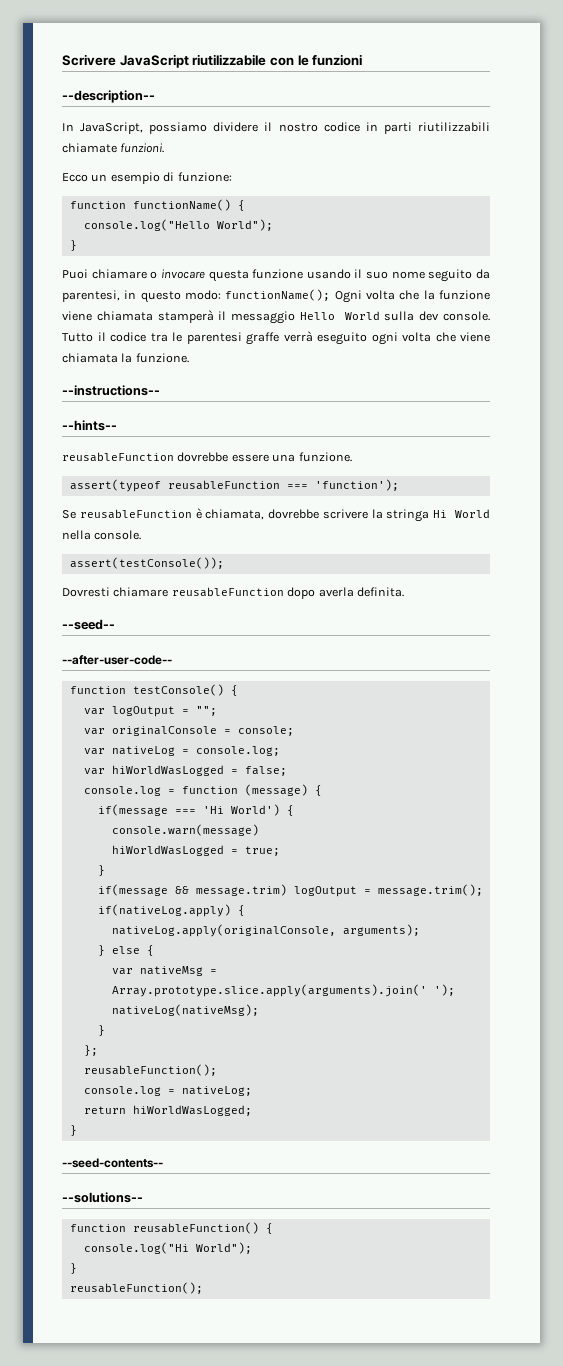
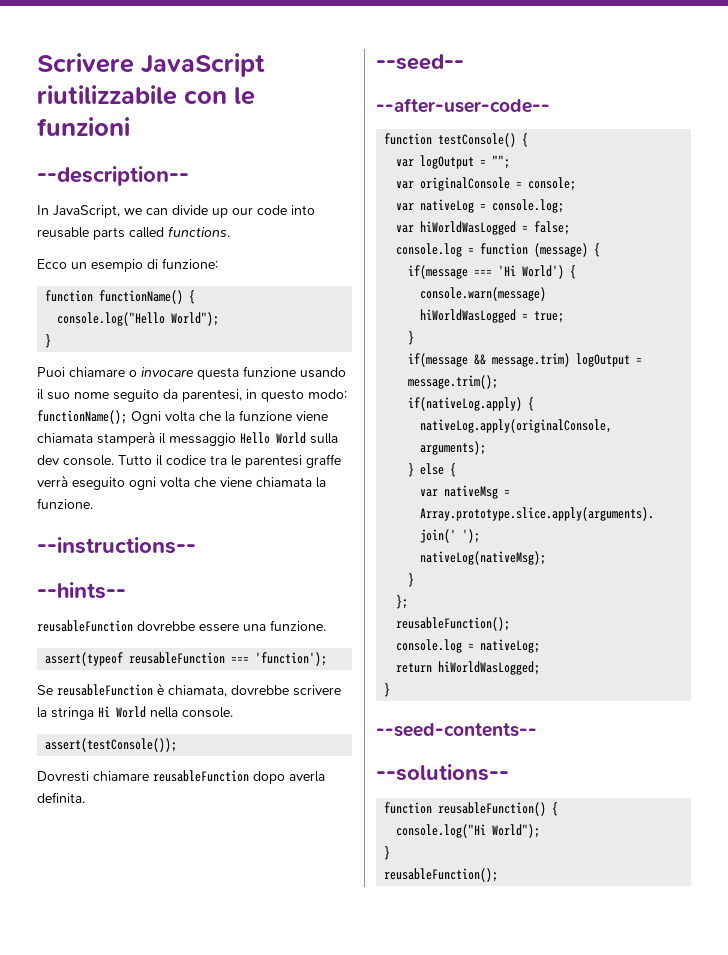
[149,122,490,134] [62,143,165,153] possiamo dividere il nostro codice in parti riutilizzabili chiamate funzioni. -> [124,205,315,218] [37,226,230,240] we can divide up our code into reusable parts called functions.

